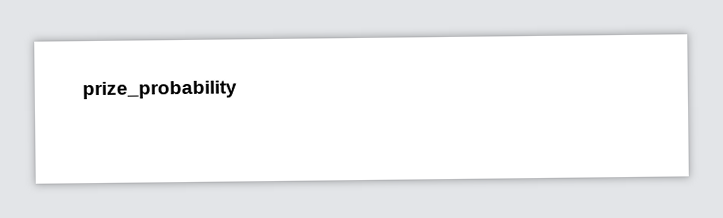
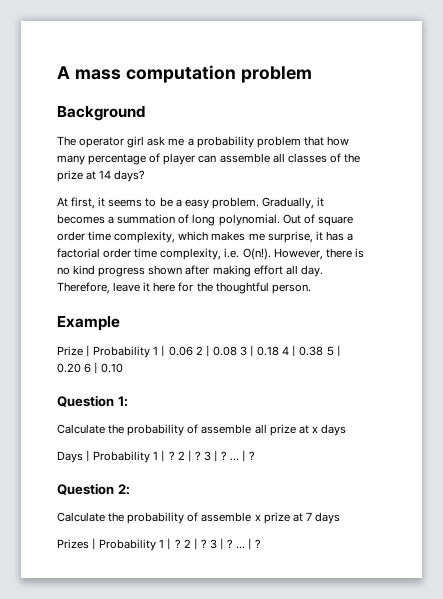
[82,80,237,100] prize_probability -> [57,65,312,83] [57,106,145,121] [57,136,349,148] [57,153,360,165] [57,170,146,182] [57,197,325,209] [57,214,353,226] [57,231,353,243] [57,248,364,260] [57,265,323,277] [57,282,311,294] [57,316,120,331] [57,345,341,358] [57,362,124,374] [57,395,128,407] [57,424,346,436] [57,450,256,463] [57,483,130,495] [57,512,340,524] [57,538,262,551] A mass computation problem // Background // The operator girl ask me a probability problem that how many percentage of player can assemble all classes of the prize at 14 days? // At first, it seems to be a easy problem. Gradually, it becomes a summation of long polynomial. Out of square order time complexity, which makes me surprise, it has a factorial order time complexity, i.e. O(n!). However, there is no kind progress shown after making effort all day. Therefore, leave it here for the thoughtful person. // Example // Prize | Probability 1 | 0.06 2 | 0.08 3 | 0.18 4 | 0.38 5 | 0.20 6 | 0.10 // Question 1: // Calculate the probability of assemble all prize at x days // Days | Probability 1 | ? 2 | ? 3 | ? ... | ? // Question 2: // Calculate the probability of assemble x prize at 7 days // Prizes | Probability 1 | ? 2 | ? 3 | ? ... | ?

